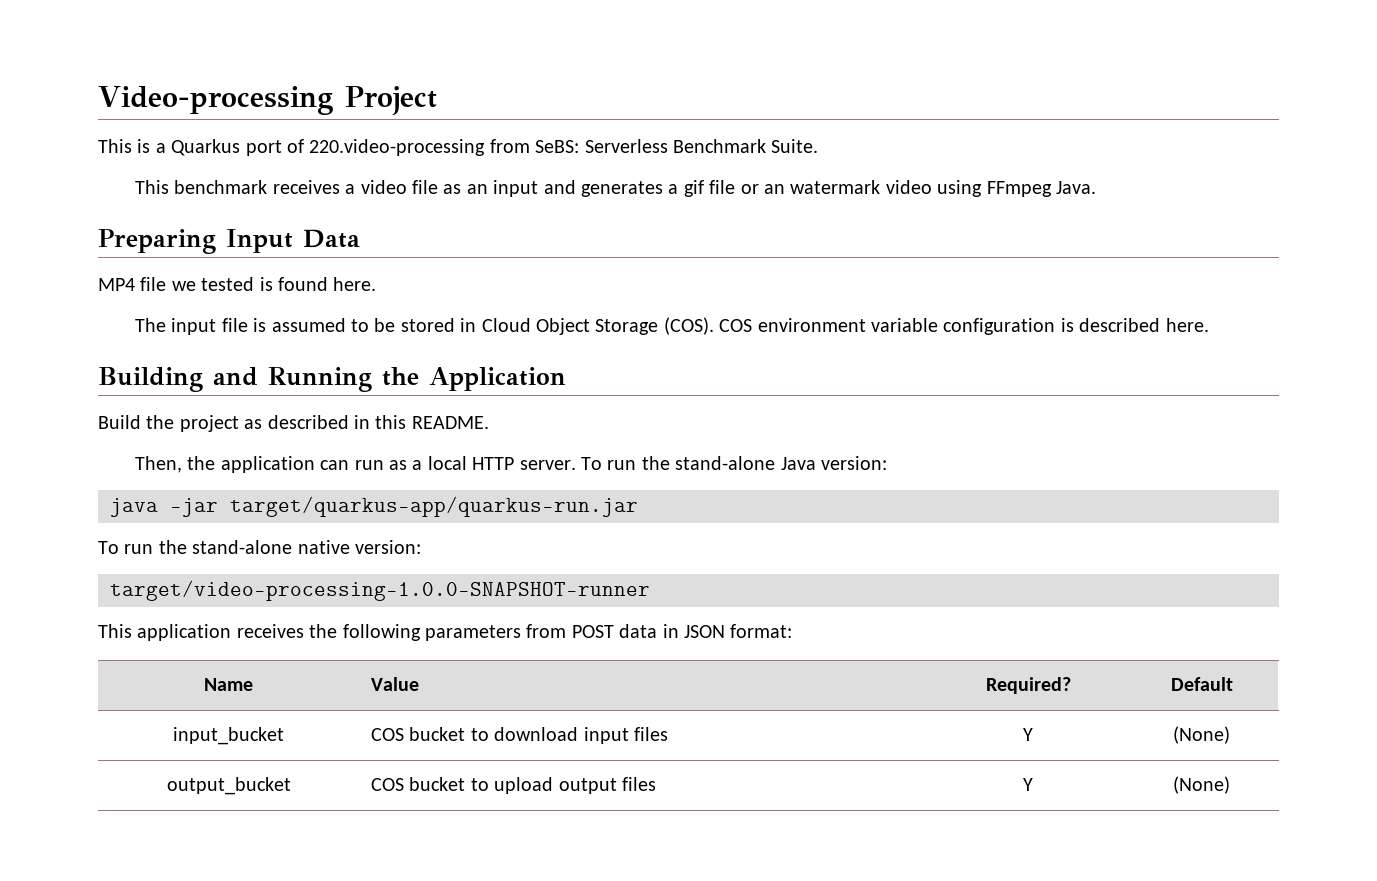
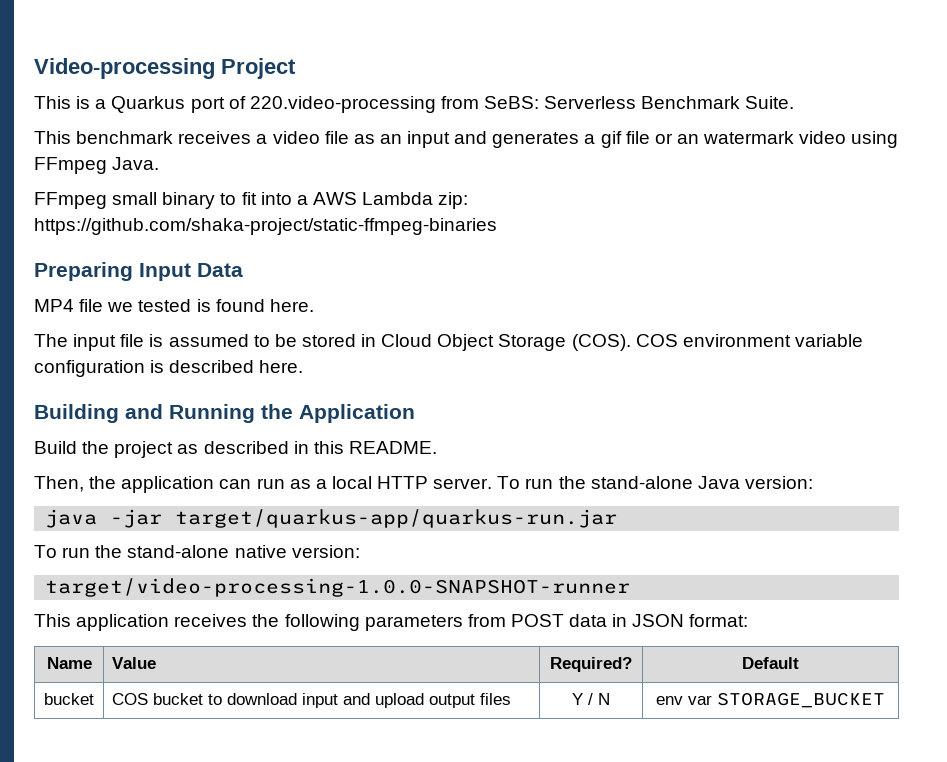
(1096, 187) none -> [34,192,469,209] [34,218,497,235] // FFmpeg small binary to fit into a AWS Lambda zip: https://github.com/shaka-project/static-ffmpeg-binaries
[173,727,284,745] input_bucket -> [44,693,94,705] bucket
[634,727,669,741] [1023,728,1033,741] [1173,726,1230,744] [166,777,291,795] [371,777,489,791] files | Y | (None) // output_bucket | COS bucket to -> [342,693,370,705] and
[1173,776,1230,794] | (None) -> [588,693,610,705] [656,693,885,708] / N | env var STORAGE_BUCKET

